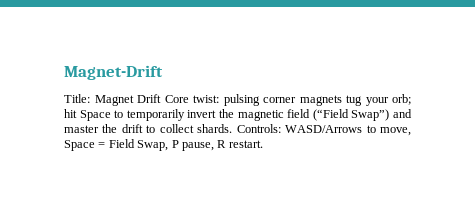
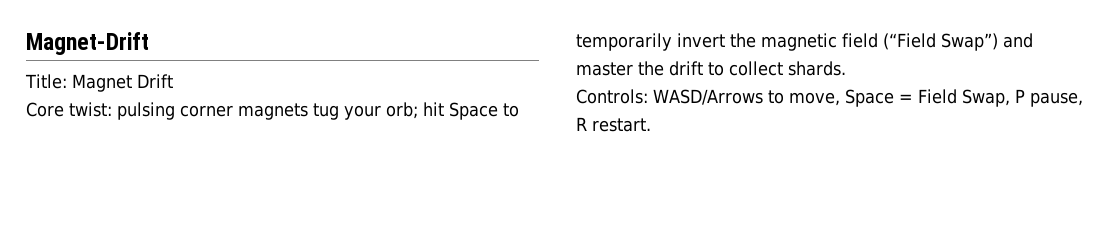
(161, 98) none -> (173, 81) //
(233, 128) none -> (846, 68) //

